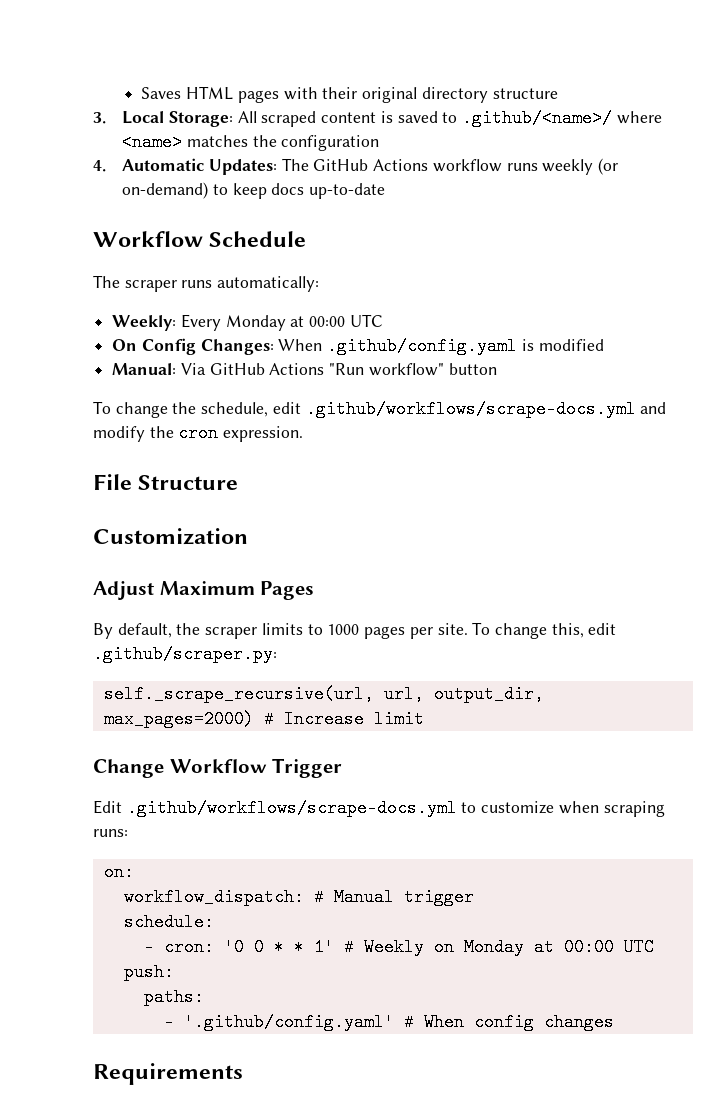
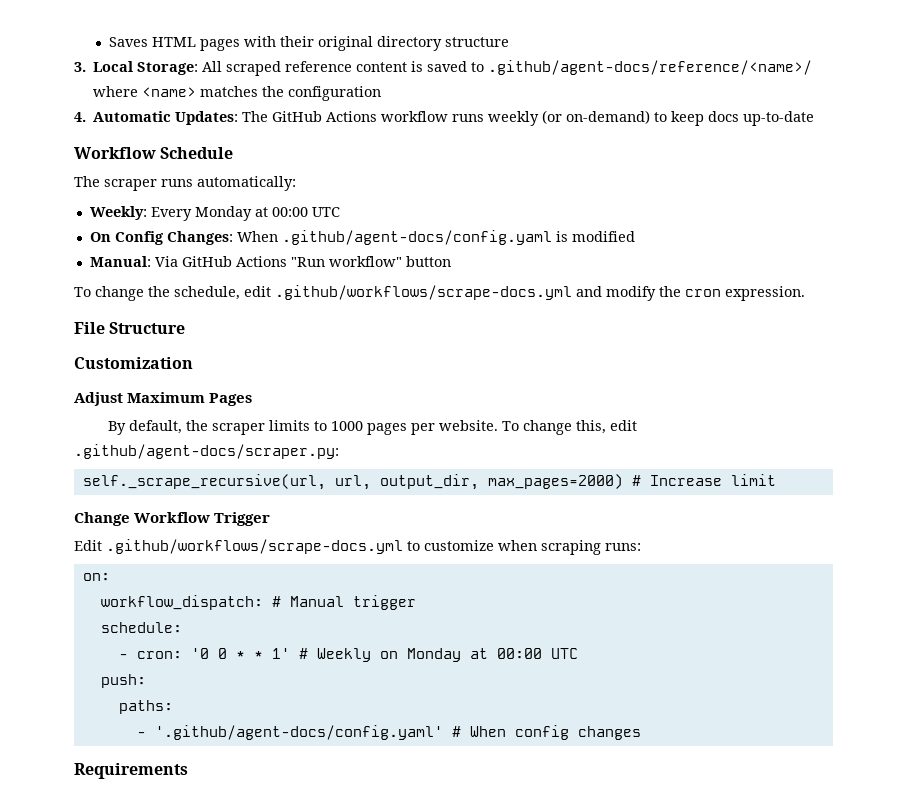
(317, 119) none -> [285,61,353,72] reference
[461,109,612,127] .github/<name>/ -> [488,60,813,75] .github/agent-docs/reference/<name>/
[327,337,518,355] .github/config.yaml -> [281,230,552,245] .github/agent-docs/config.yaml
[437,623,468,635] site. -> [438,420,498,431] website.
[93,645,277,663] .github/scraper.py: -> [74,444,339,459] .github/agent-docs/scraper.py:
[183,1013,394,1031] '.github/config.yaml' -> [154,725,443,740] '.github/agent-docs/config.yaml'

